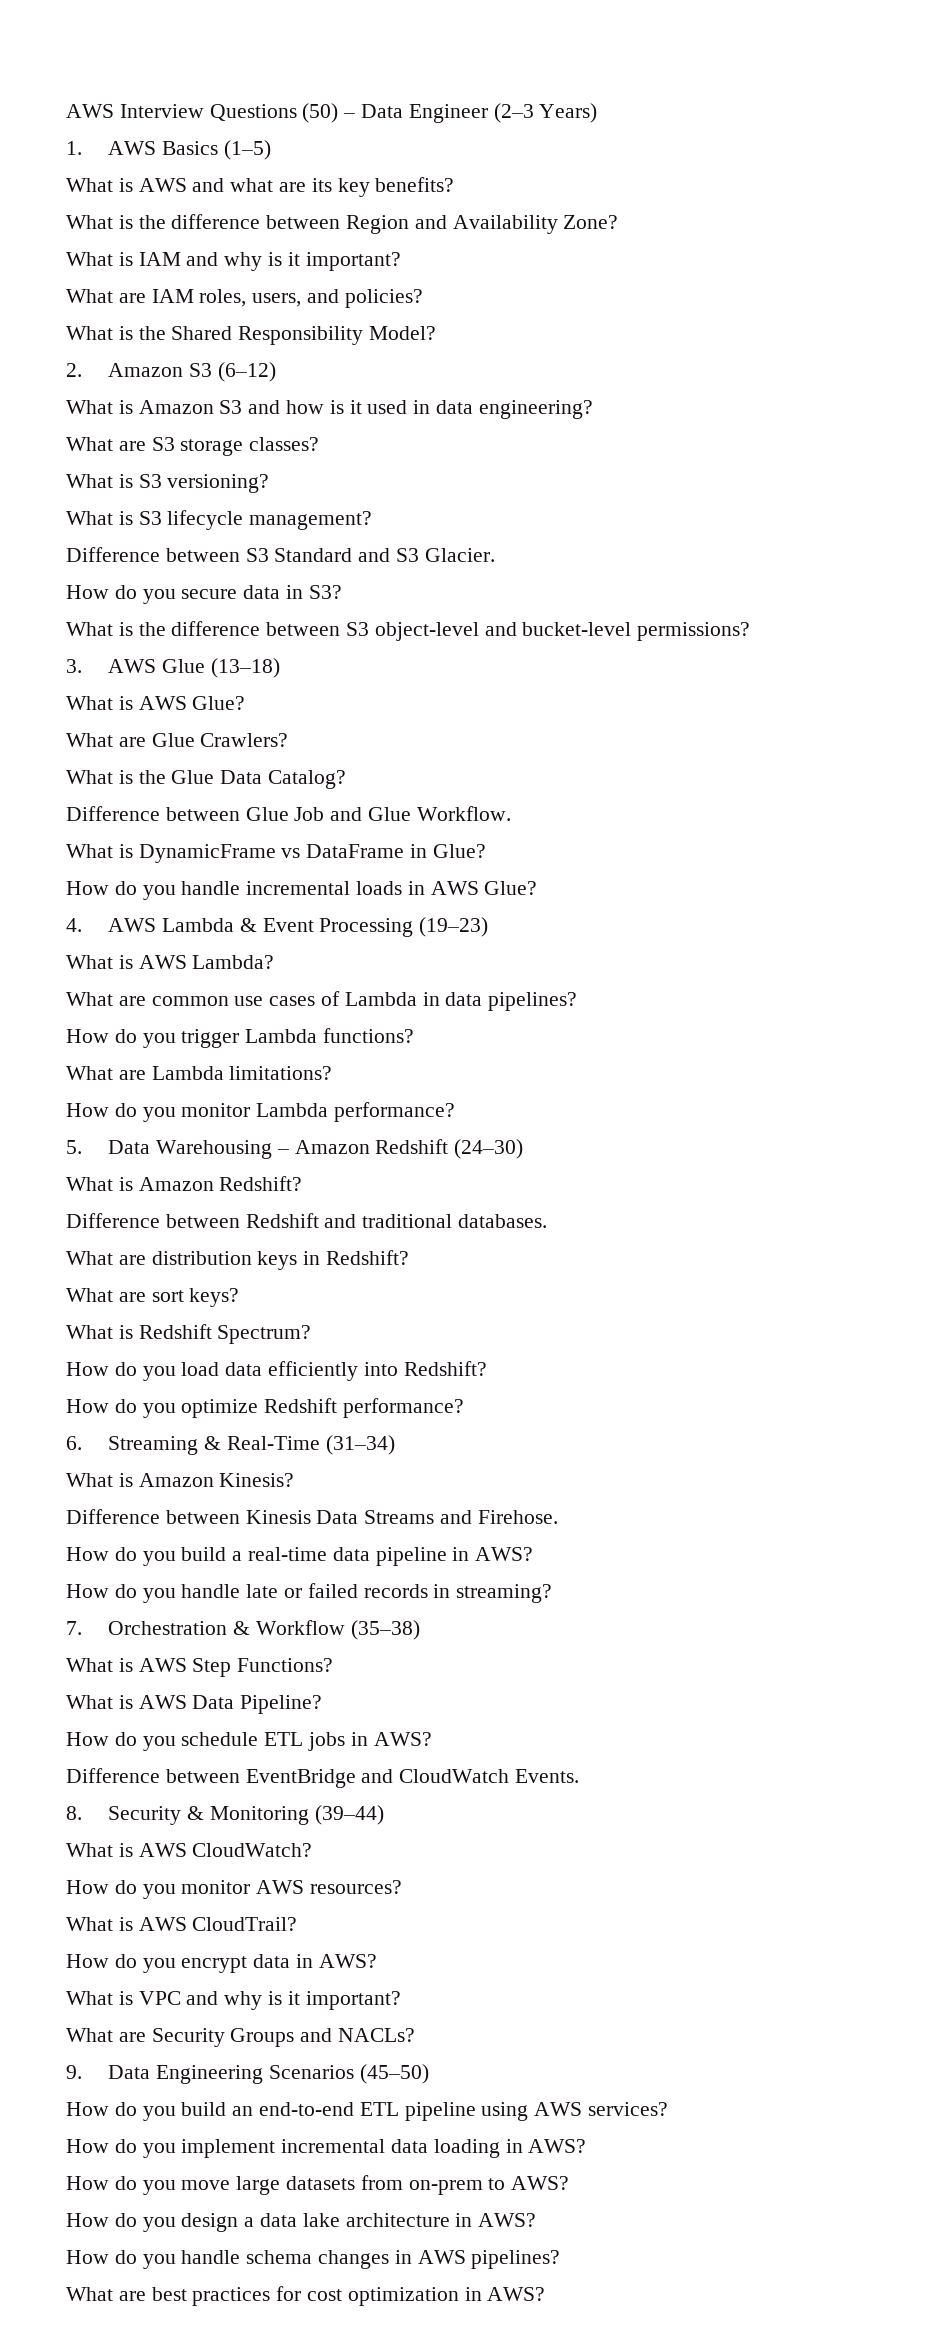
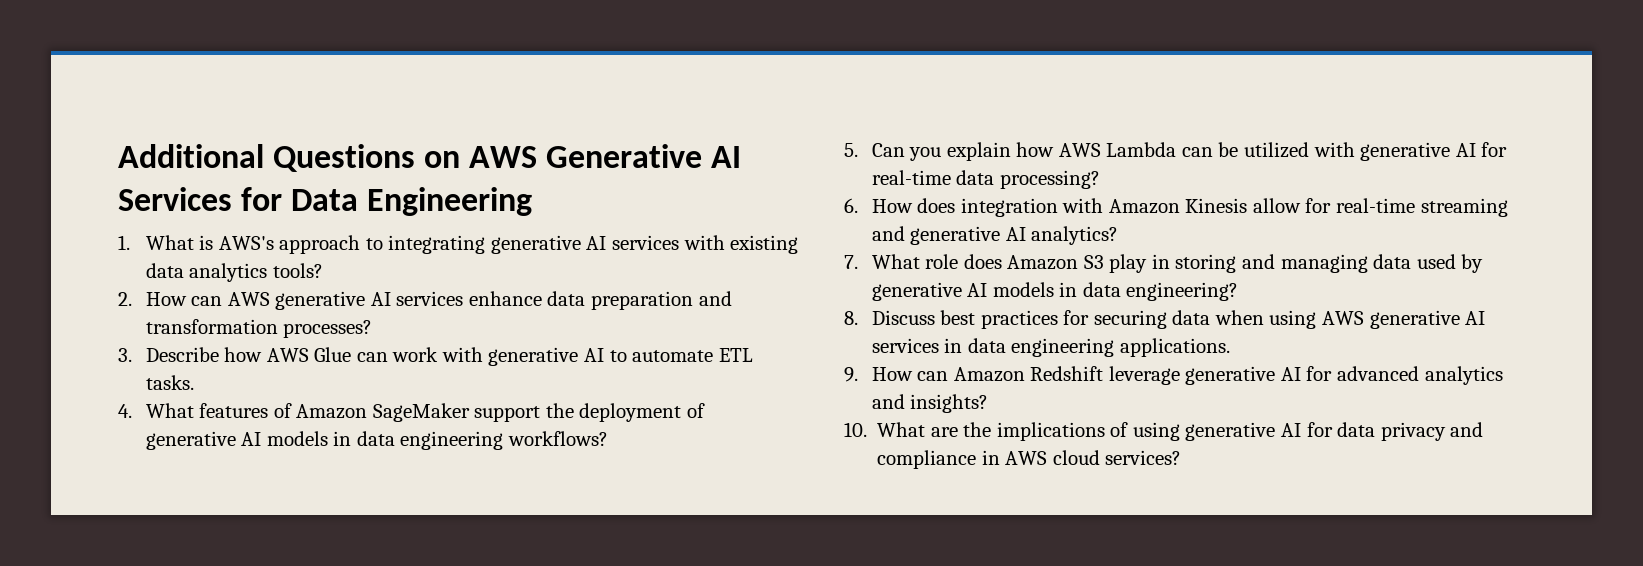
[66,103,598,123] [66,140,271,160] [66,177,455,197] [66,214,619,234] [66,252,401,271] [66,289,423,308] [66,326,437,345] [66,362,276,382] [66,400,593,419] [66,437,320,456] [66,474,270,493] [66,510,373,530] [66,547,495,562] [66,585,342,604] [66,621,751,641] [66,658,280,678] [66,696,246,710] [66,733,289,747] [66,770,347,789] [66,806,511,821] [66,844,486,863] [66,881,538,900] [66,917,489,937] [66,955,275,969] [66,991,578,1011] [66,1028,415,1048] [66,1066,333,1080] [66,1102,456,1122] [66,1139,524,1159] [66,1176,303,1191] [66,1213,548,1228] [66,1250,410,1270] [66,1288,240,1307] [66,1324,312,1344] [66,1361,487,1381] [66,1398,465,1418] [66,1435,395,1455] [66,1473,295,1487] [66,1509,558,1524] [66,1547,534,1566] [66,1583,553,1603] [66,1620,420,1640] [66,1658,334,1677] [66,1695,323,1714] [66,1732,432,1751] [66,1768,580,1788] [66,1805,384,1825] [66,1843,313,1857] [66,1880,403,1899] [66,1917,298,1931] [66,1954,377,1973] [66,1991,401,2010] [66,2028,416,2047] [66,2064,429,2084] [66,2102,669,2121] [66,2139,587,2158] [66,2175,570,2195] [66,2213,537,2232] [66,2250,561,2269] [66,2286,546,2306] AWS Interview Questions (50) – Data Engineer (2–3 Years) // 1. AWS Basics (1–5) // What is AWS and what are its key benefits? // What is the difference between Region and Availability Zone? // What is IAM and why is it important? // What are IAM roles, users, and policies? // What is the Shared Responsibility Model? // 2. Amazon S3 (6–12) // What is Amazon S3 and how is it used in data engineering? // What are S3 storage classes? // What is S3 versioning? // What is S3 lifecycle management? // Difference between S3 Standard and S3 Glacier. // How do you secure data in S3? // What is the difference between S3 object-level and bucket-level permissions? // 3. AWS Glue (13–18) // What is AWS Glue? // What are Glue Crawlers? // What is the Glue Data Catalog? // Difference between Glue Job and Glue Workflow. // What is DynamicFrame vs DataFrame in Glue? // How do you handle incremental loads in AWS Glue? // 4. AWS Lambda & Event Processing (19–23) // What is AWS Lambda? // What are common use cases of Lambda in data pipelines? // How do you trigger Lambda functions? // What are Lambda limitations? // How do you monitor Lambda performance? // 5. Data Warehousing – Amazon Redshift (24–30) // What is Amazon Redshift? // Difference between Redshift and traditional databases. // What are distribution keys in Redshift? // What are sort keys? // What is Redshift Spectrum? // How do you load data efficiently into Redshift? // How do you optimize Redshift performance? // 6. Streaming & Real-Time (31–34) // What is Amazon Kinesis? // Difference between Kinesis Data Streams and Firehose. // How do you build a real-time data pipeline in AWS? // How do you handle late or failed records in streaming? // 7. Orchestration & Workflow (35–38) // What is AWS Step Functions? // What is AWS Data Pipeline? // How do you schedule ETL jobs in AWS? // Difference between EventBridge and CloudWatch Events. // 8. Security & Monitoring (39–44) // What is AWS CloudWatch? // How do you monitor AWS resources? // What is AWS CloudTrail? // How do you encrypt data in AWS? // What is VPC and why is it important? // What are Security Groups and NACLs? // 9. Data Engineering Scenarios (45–50) // How do you build an end-to-end ETL pipeline using AWS services? // How do you implement incremental data loading in AWS? // How do you move large datasets from on-prem to AWS? // How do you design a data lake architecture in AWS? // How do you handle schema changes in AWS pipelines? // What are best practices for cost optimization in AWS? -> [118,144,742,172] [118,187,533,216] [118,235,799,254] [145,263,323,282] [118,291,732,310] [145,319,373,338] [118,347,753,366] [145,375,194,390] [118,403,705,422] [145,431,608,450] [844,142,1508,161] [871,170,1100,189] [844,198,1508,217] [871,226,1119,245] [844,254,1484,273] [871,282,1239,301] [844,310,1486,329] [871,338,1230,357] [844,366,1503,385] [871,394,989,413] [844,422,1484,441] [877,450,1182,469] Additional Questions on AWS Generative AI Services for Data Engineering // 1. What is AWS's approach to integrating generative AI services with existing data analytics tools? // 2. How can AWS generative AI services enhance data preparation and transformation processes? // 3. Describe how AWS Glue can work with generative AI to automate ETL tasks. // 4. What features of Amazon SageMaker support the deployment of generative AI models in data engineering workflows? // 5. Can you explain how AWS Lambda can be utilized with generative AI for real-time data processing? // 6. How does integration with Amazon Kinesis allow for real-time streaming and generative AI analytics? // 7. What role does Amazon S3 play in storing and managing data used by generative AI models in data engineering? // 8. Discuss best practices for securing data when using AWS generative AI services in data engineering applications. // 9. How can Amazon Redshift leverage generative AI for advanced analytics and insights? // 10. What are the implications of using generative AI for data privacy and compliance in AWS cloud services?

